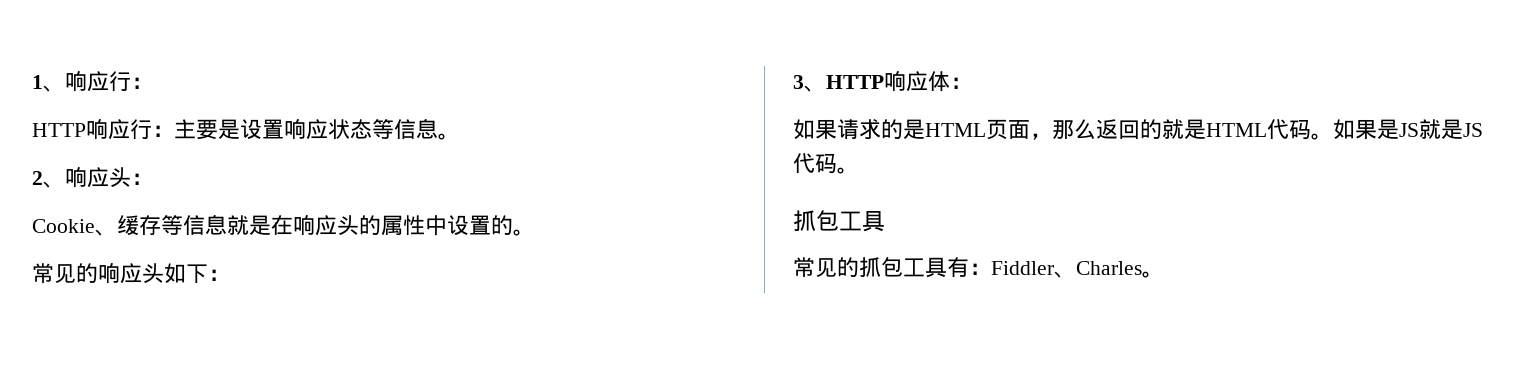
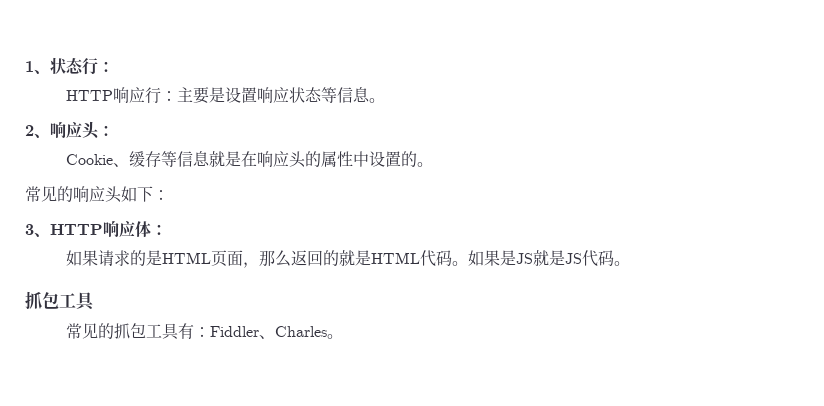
[65,70,109,92] 响应 -> [50,57,84,74] 状态

